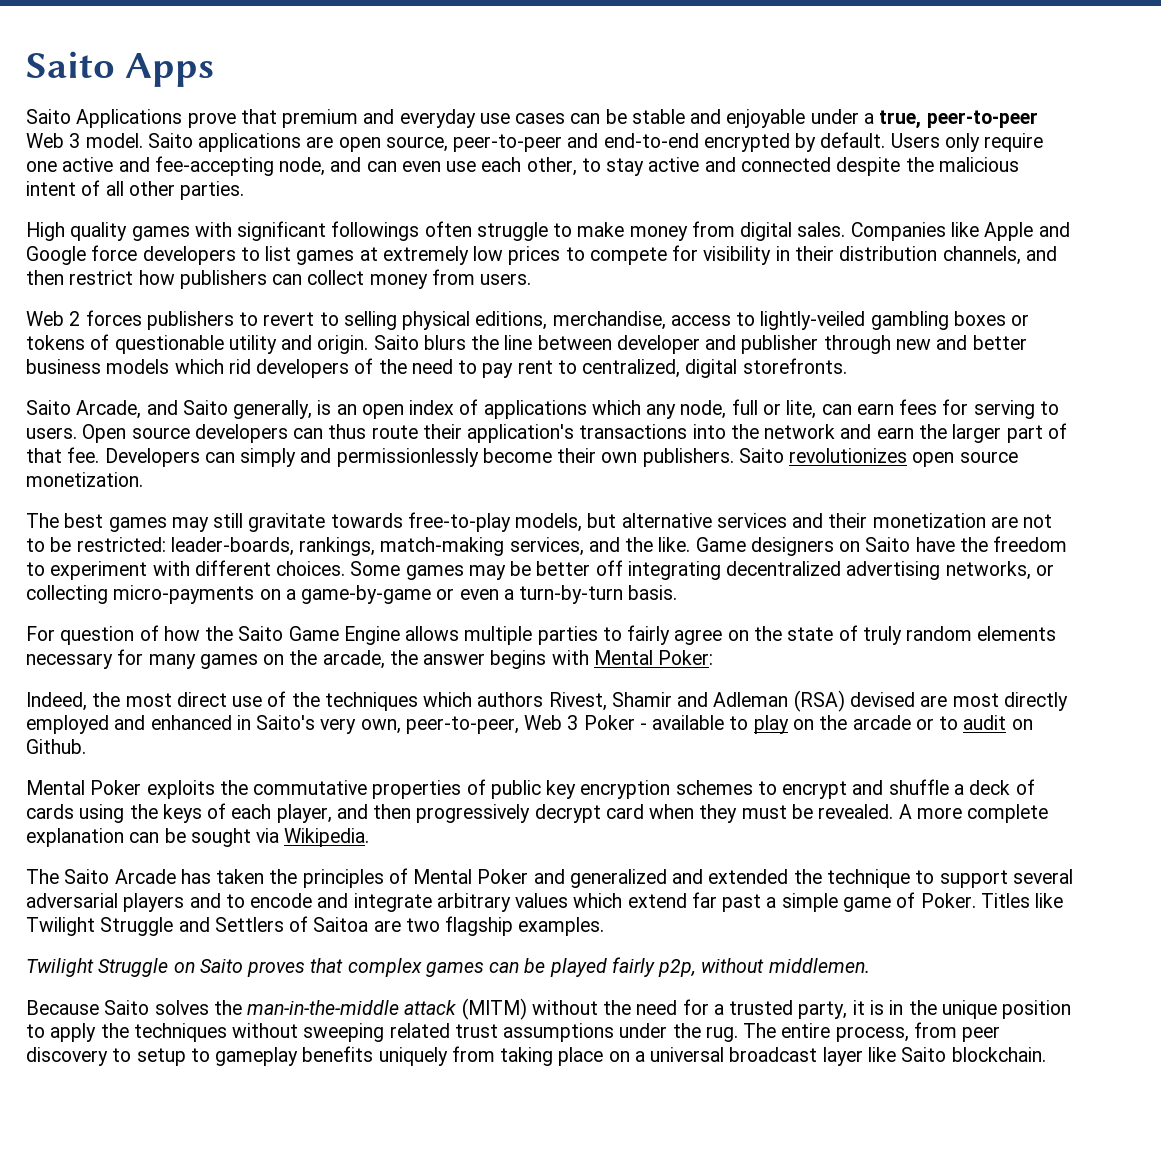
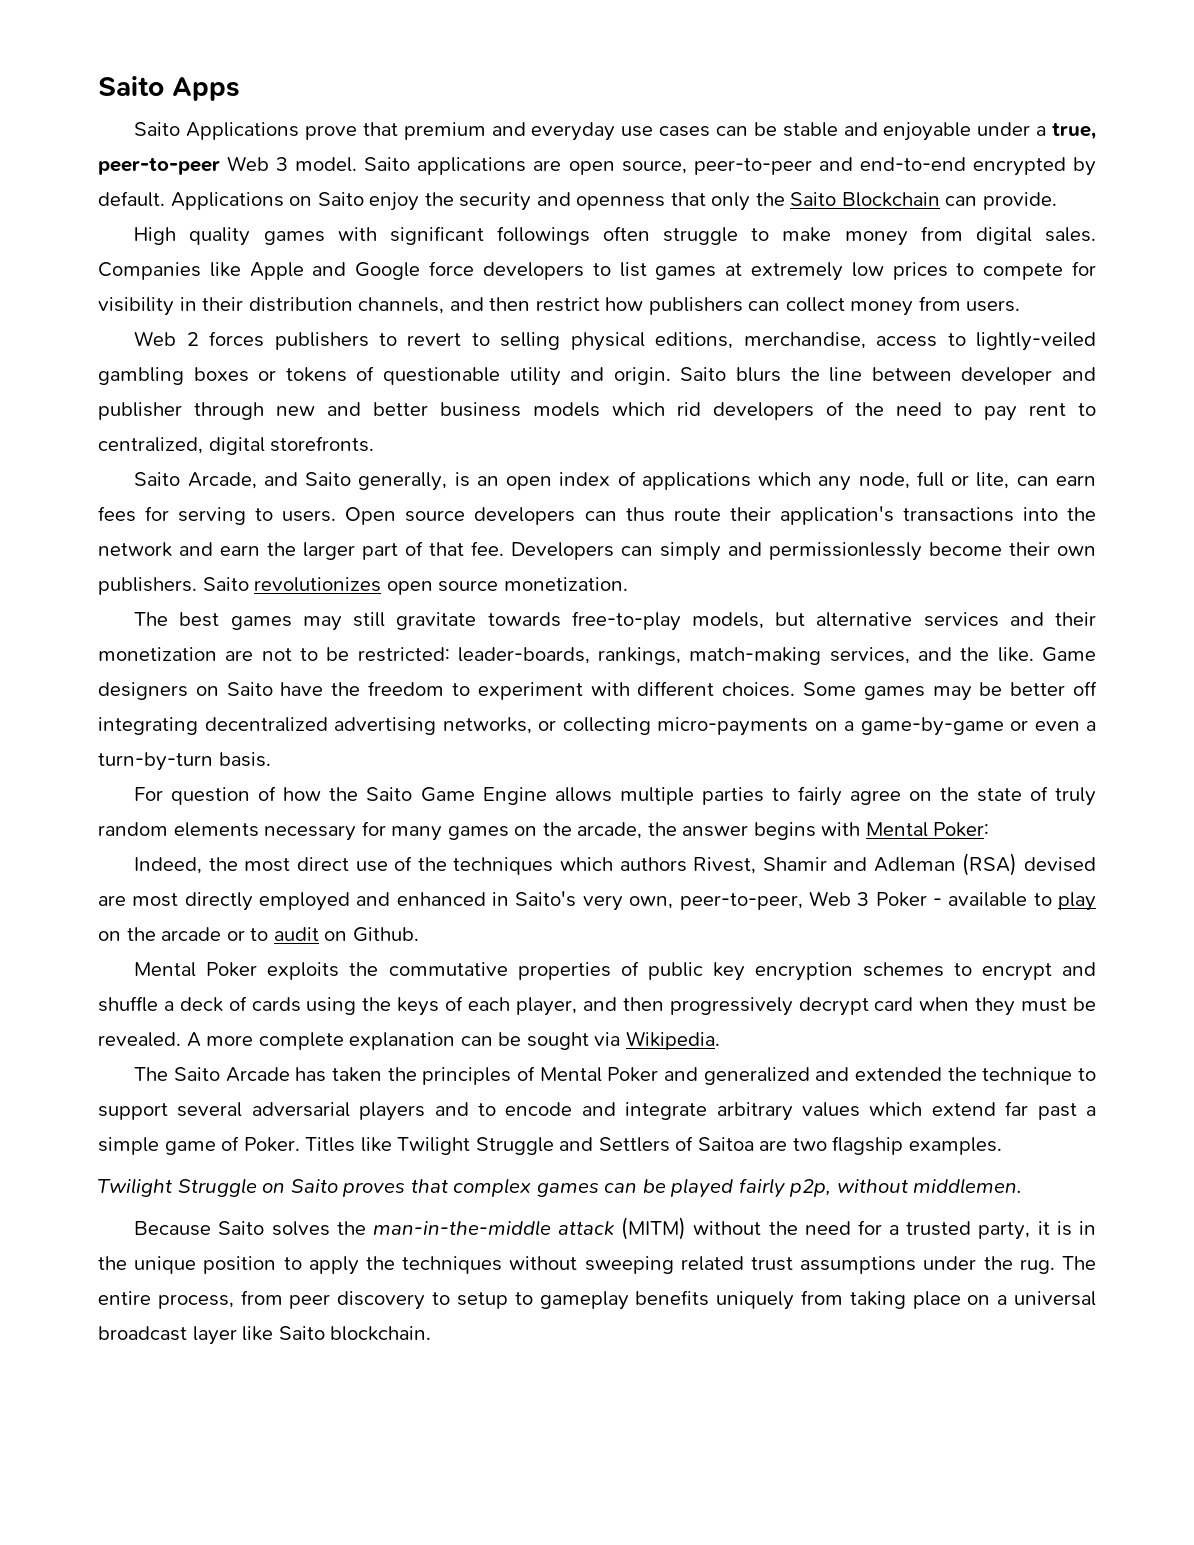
[890,133,1044,152] [26,156,1019,176] [26,180,245,200] Users only require one active and fee-accepting node, and can even use each other, to stay active and connected despite the malicious intent of all other parties. -> [170,192,1058,211] Applications on Saito enjoy the security and openness that only the Saito Blockchain can provide.

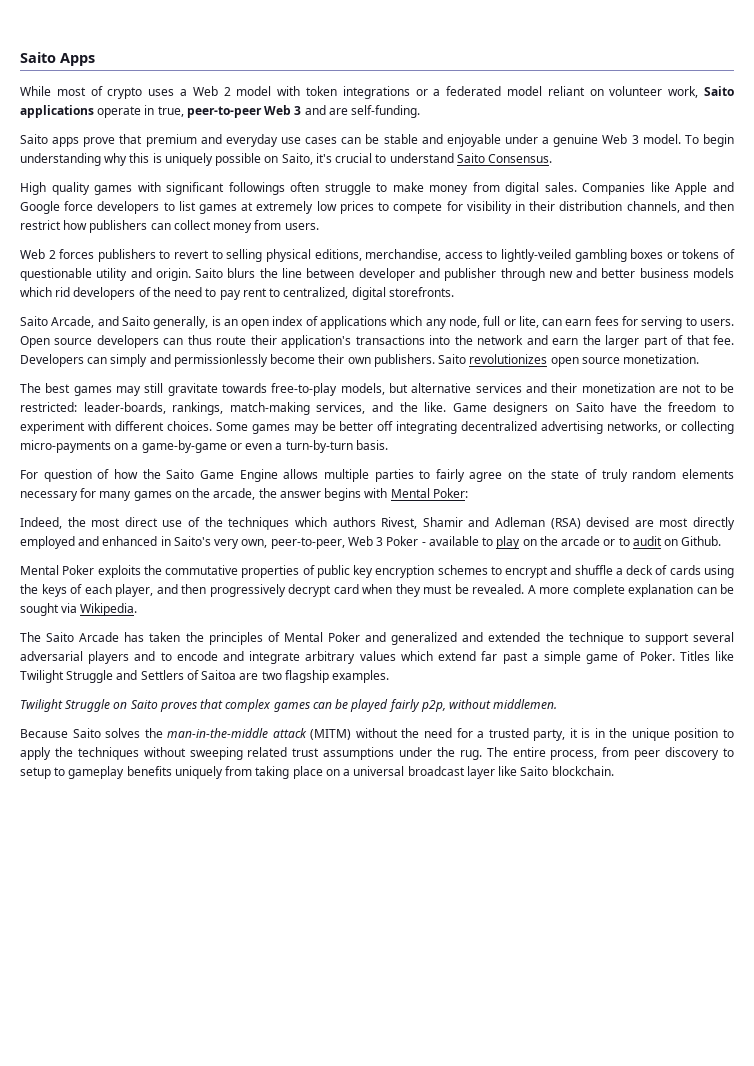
[134,122,300,140] Saito Applications -> [20,86,734,99] [20,105,421,118] [20,134,80,147] While most of crypto uses a Web 2 model with token integrations or a federated model reliant on volunteer work, Saito applications operate in true, peer-to-peer Web 3 and are self-funding. // Saito apps
[1051,122,1096,140] [98,157,220,175] true, peer-to-peer -> [553,134,599,147] genuine
[364,157,1097,176] [98,191,1058,211] Saito applications are open source, peer-to-peer and end-to-end encrypted by default. Applications on Saito enjoy the security and openness that only the Saito Blockchain can provide. -> [684,134,734,147] [20,153,553,166] To begin understanding why this is uniquely possible on Saito, it's crucial to understand Saito Consensus.

